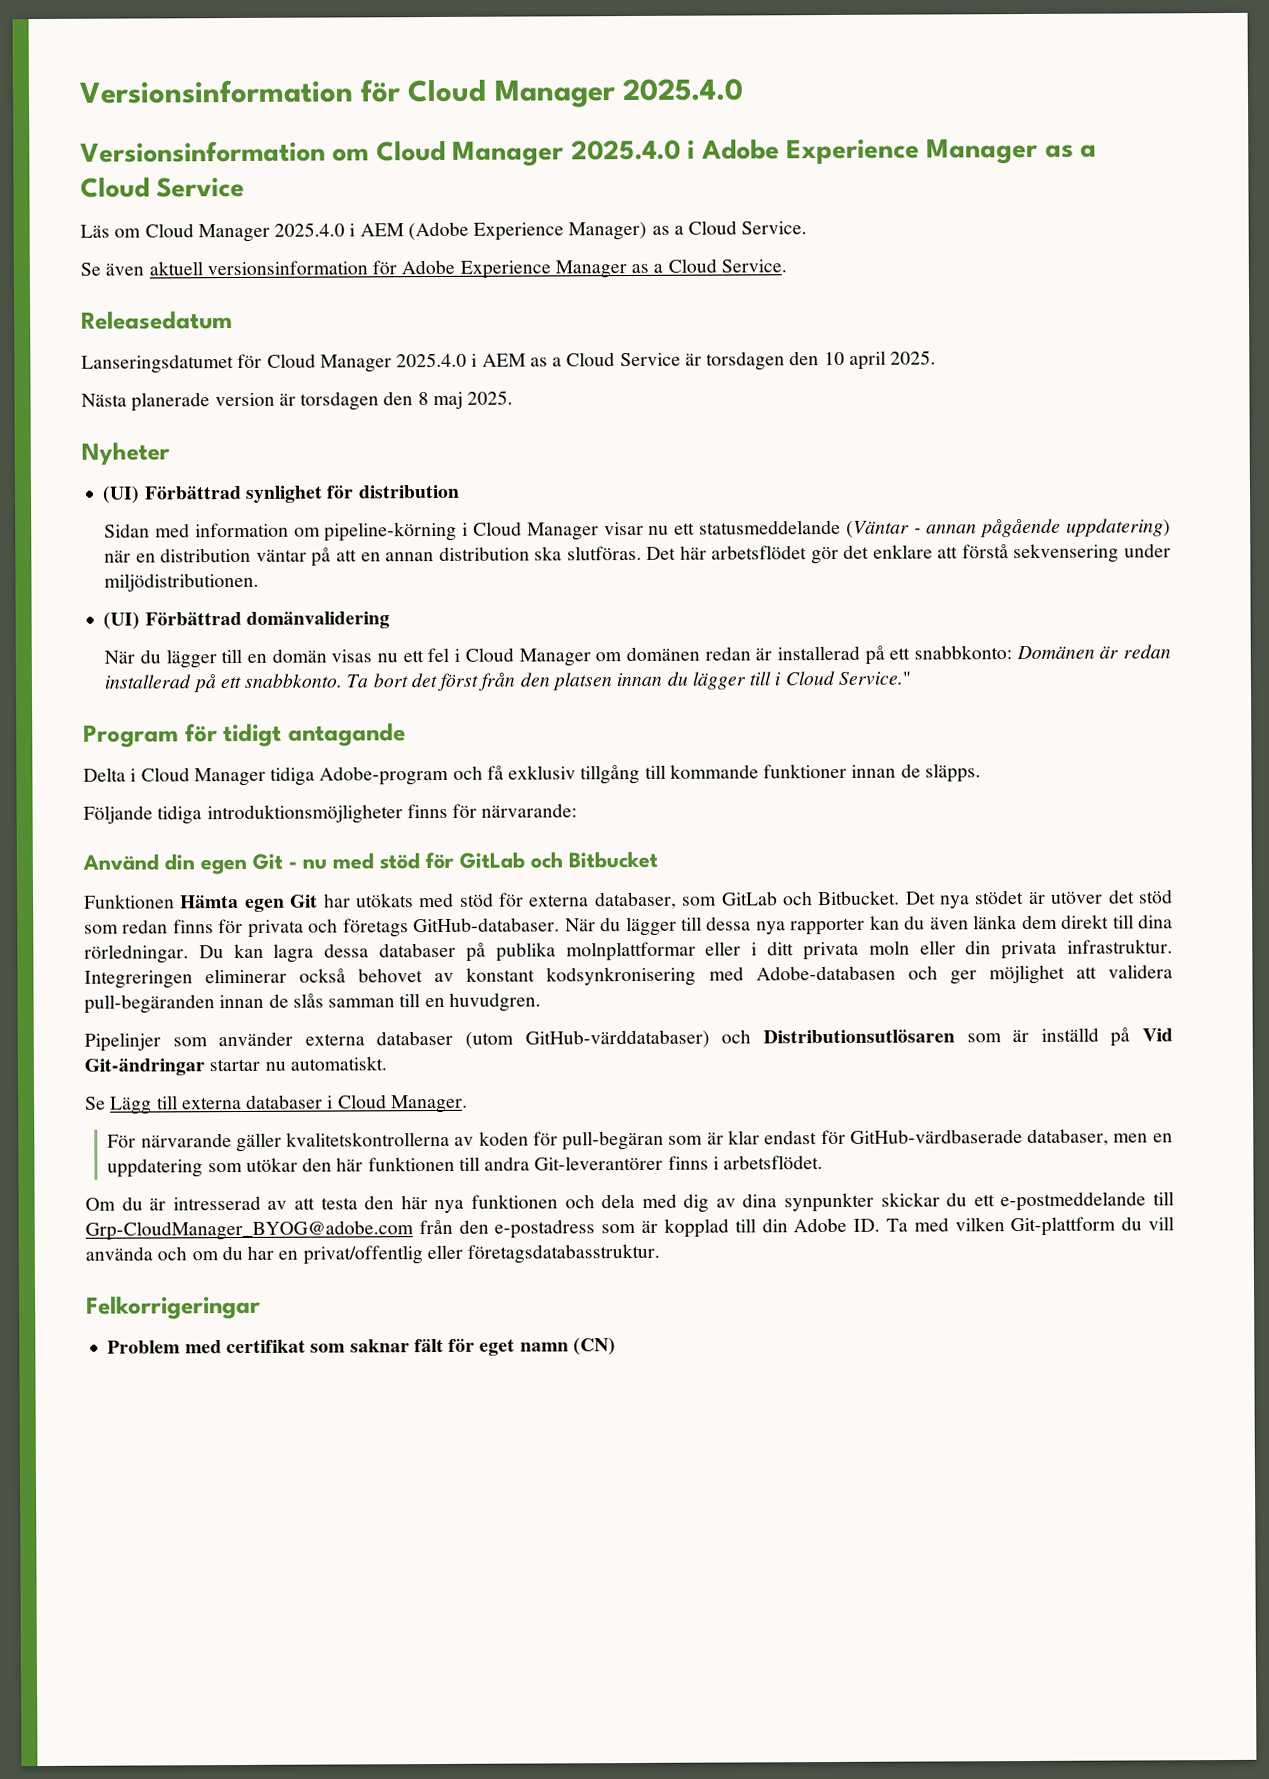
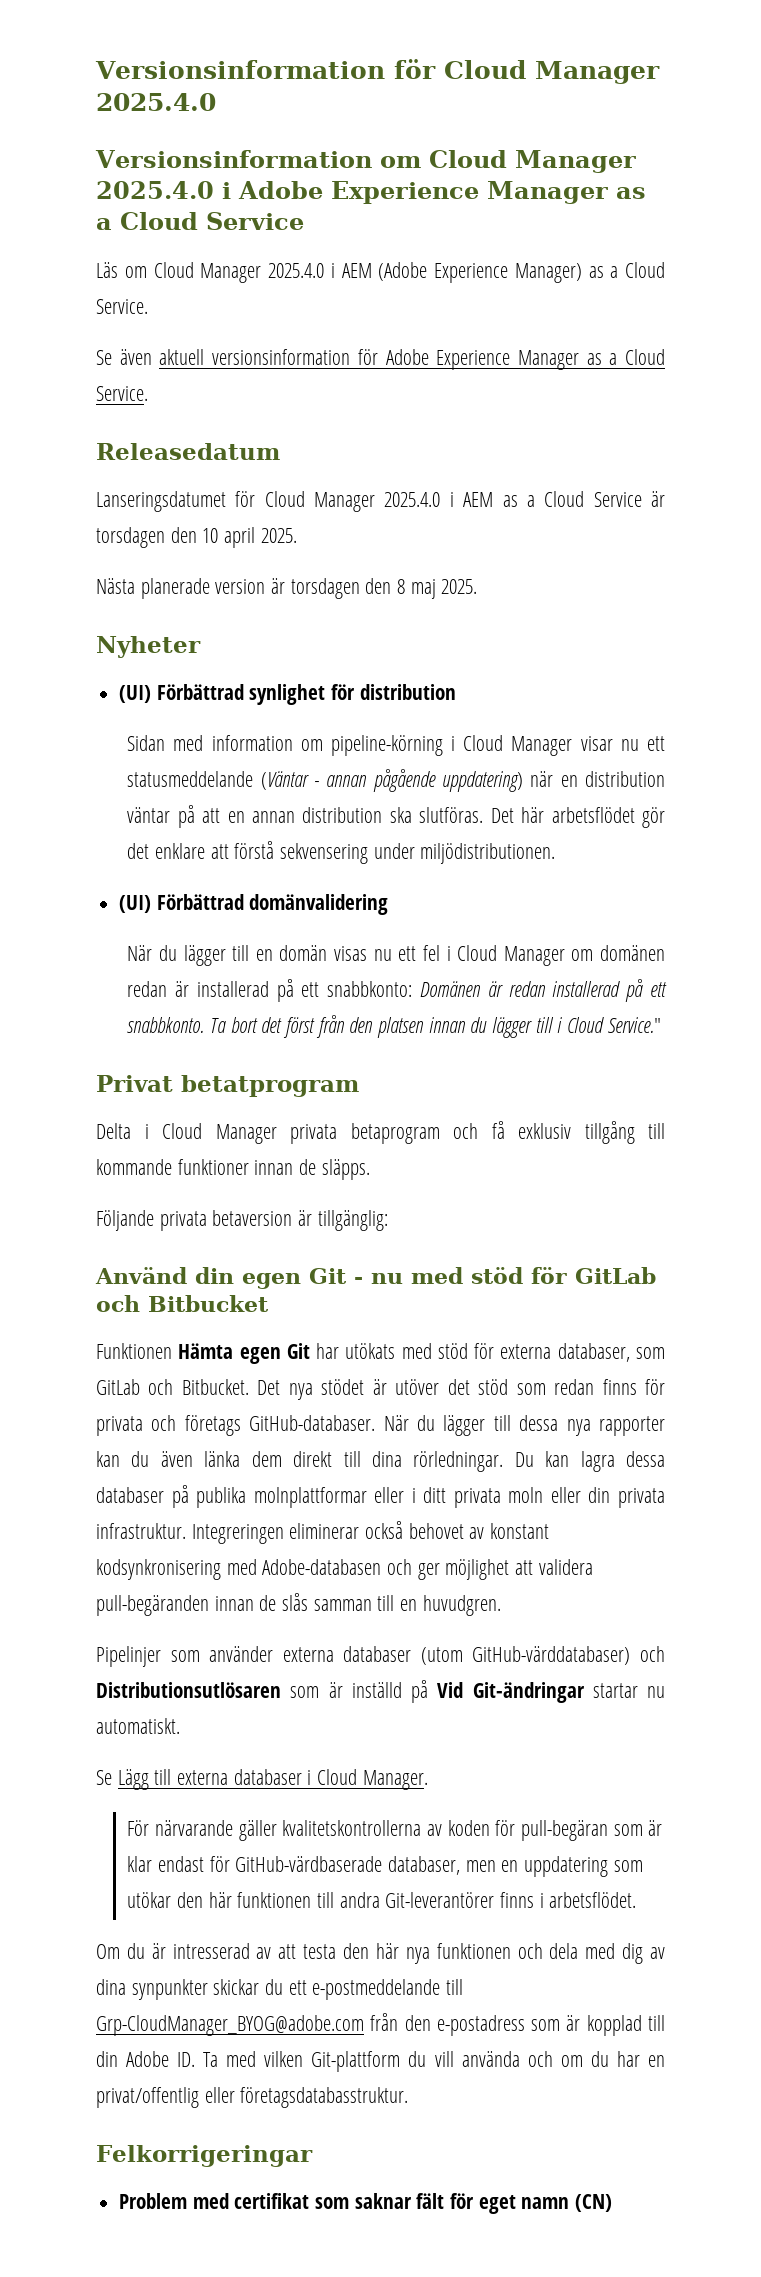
[83,723,406,748] Program för tidigt antagande -> [96,1075,359,1097] Privat betatprogram
[270,765,450,786] tidiga Adobe-program -> [290,1123,440,1144] privata betaprogram
[157,803,578,825] tidiga introduktionsmöjligheter finns för närvarande: -> [159,1210,388,1231] privata betaversion är tillgänglig:

